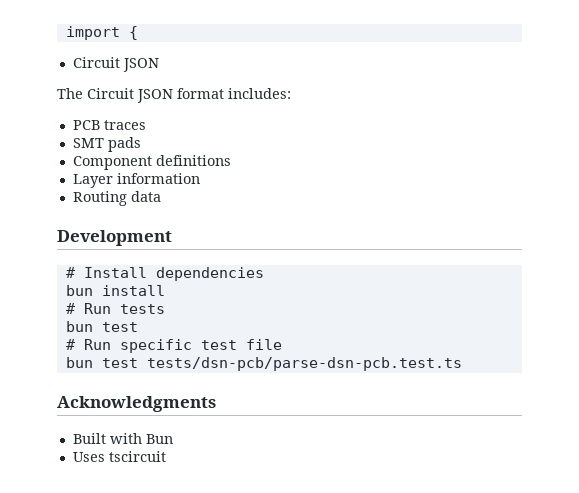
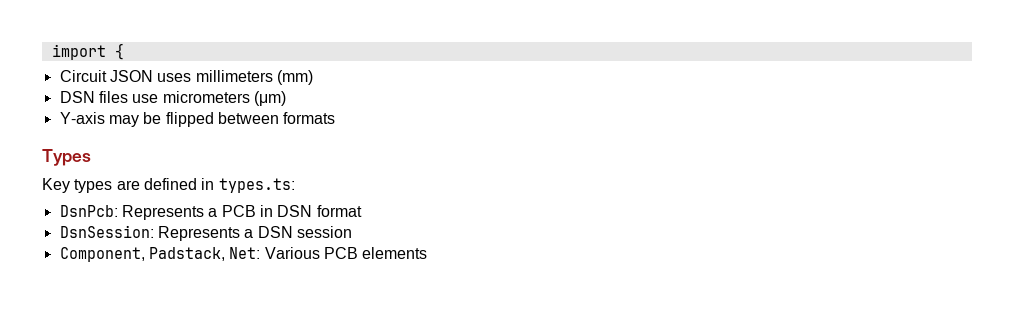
[57,88,291,103] [72,120,146,130] [72,137,141,152] [72,155,231,170] [72,173,200,188] [72,191,161,206] [57,230,172,246] [65,267,264,281] [65,285,165,296] [65,303,165,314] [65,321,138,332] [65,339,282,353] [65,357,462,371] [57,396,216,412] [72,433,173,444] [72,451,166,462] // The Circuit JSON format includes: // PCB traces // SMT pads // Component definitions // Layer information // Routing data // Development // # Install dependencies // bun install // # Run tests // bun test // # Run specific test file // bun test tests/dsn-pcb/parse-dsn-pcb.test.ts // Acknowledgments // Built with Bun // Uses tscircuit -> [157,70,313,85] [59,91,286,106] [59,112,336,127] [42,149,91,166] [42,178,295,193] [59,205,362,220] [59,225,352,241] [59,247,428,262] uses millimeters (mm) // DSN files use micrometers (μm) // Y-axis may be flipped between formats // Types // Key types are defined in types.ts: // DsnPcb: Represents a PCB in DSN format // DsnSession: Represents a DSN session // Component, Padstack, Net: Various PCB elements

